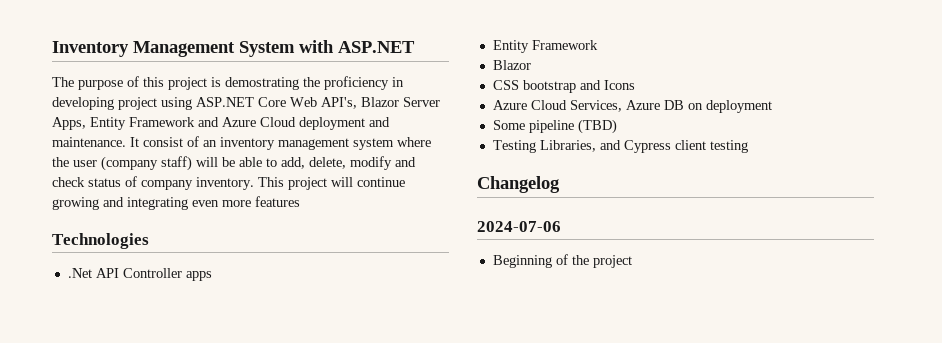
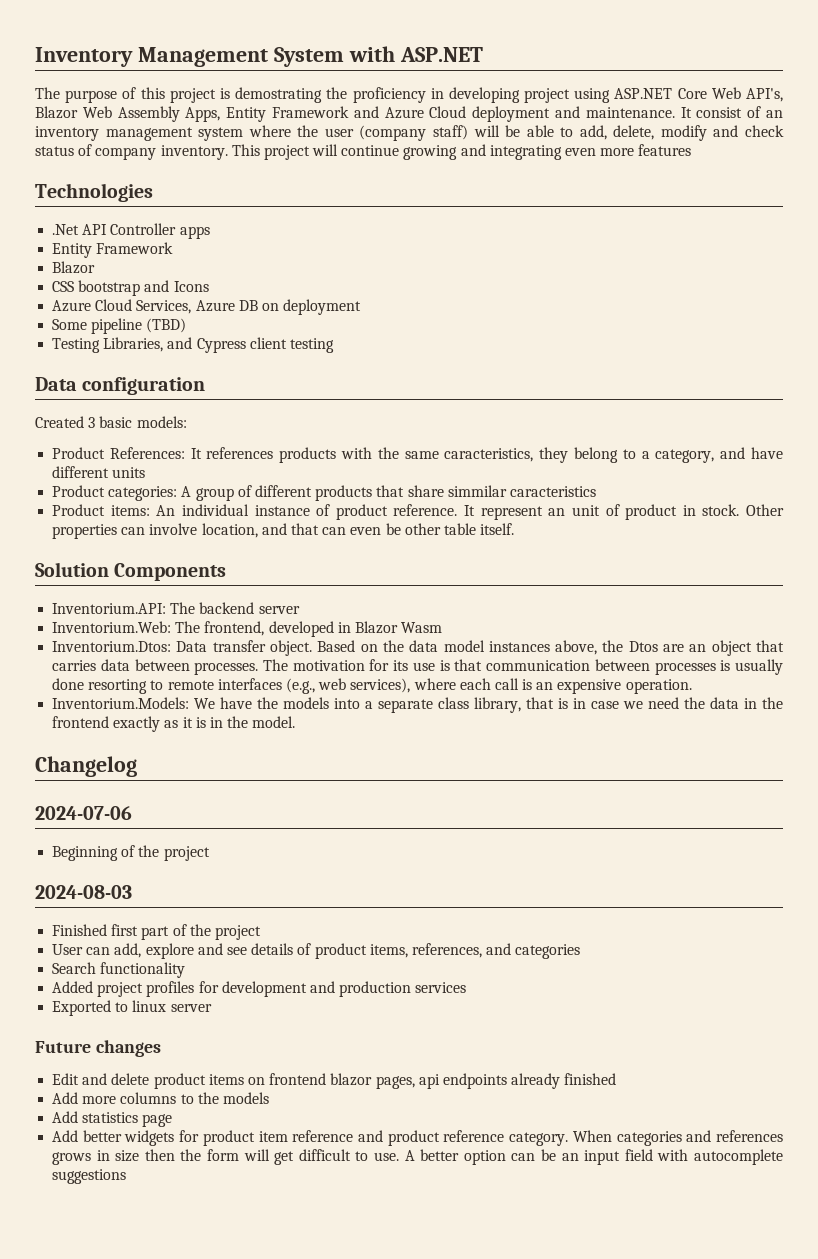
[403,97,440,107] Server -> [82,106,180,122] Web Assembly
(748, 146) none -> [35,377,206,395] [35,416,187,428] [52,447,783,463] [52,466,146,478] [52,485,596,501] [52,504,785,520] [52,523,515,539] [35,562,227,581] [52,602,300,614] [52,621,443,637] [52,640,785,656] [52,659,784,675] [52,678,692,694] [52,697,784,713] [52,716,296,732] // Data configuration // Created 3 basic models: // Product References: It references products with the same caracteristics, they belong to a category, and have different units // Product categories: A group of different products that share simmilar caracteristics // Product items: An individual instance of product reference. It represent an unit of product in stock. Other properties can involve location, and that can even be other table itself. // Solution Components // Inventorium.API: The backend server // Inventorium.Web: The frontend, developed in Blazor Wasm // Inventorium.Dtos: Data transfer object. Based on the data model instances above, the Dtos are an object that carries data between processes. The motivation for its use is that communication between processes is usually done resorting to remote interfaces (e.g., web services), where each call is an expensive operation. // Inventorium.Models: We have the models into a separate class library, that is in case we need the data in the frontend exactly as it is in the model.
(632, 261) none -> [35,885,132,899] [52,924,261,940] [52,943,581,959] [52,962,186,978] [52,981,467,997] [52,1000,212,1016] [35,1040,161,1057] [52,1073,617,1089] [52,1092,269,1104] [52,1111,173,1127] [52,1130,783,1146] [52,1149,783,1165] [52,1169,127,1184] // 2024-08-03 // Finished first part of the project // User can add, explore and see details of product items, references, and categories // Search functionality // Added project profiles for development and production services // Exported to linux server // Future changes // Edit and delete product items on frontend blazor pages, api endpoints already finished // Add more columns to the models // Add statistics page // Add better widgets for product item reference and product reference category. When categories and references grows in size then the form will get difficult to use. A better option can be an input field with autocomplete suggestions

